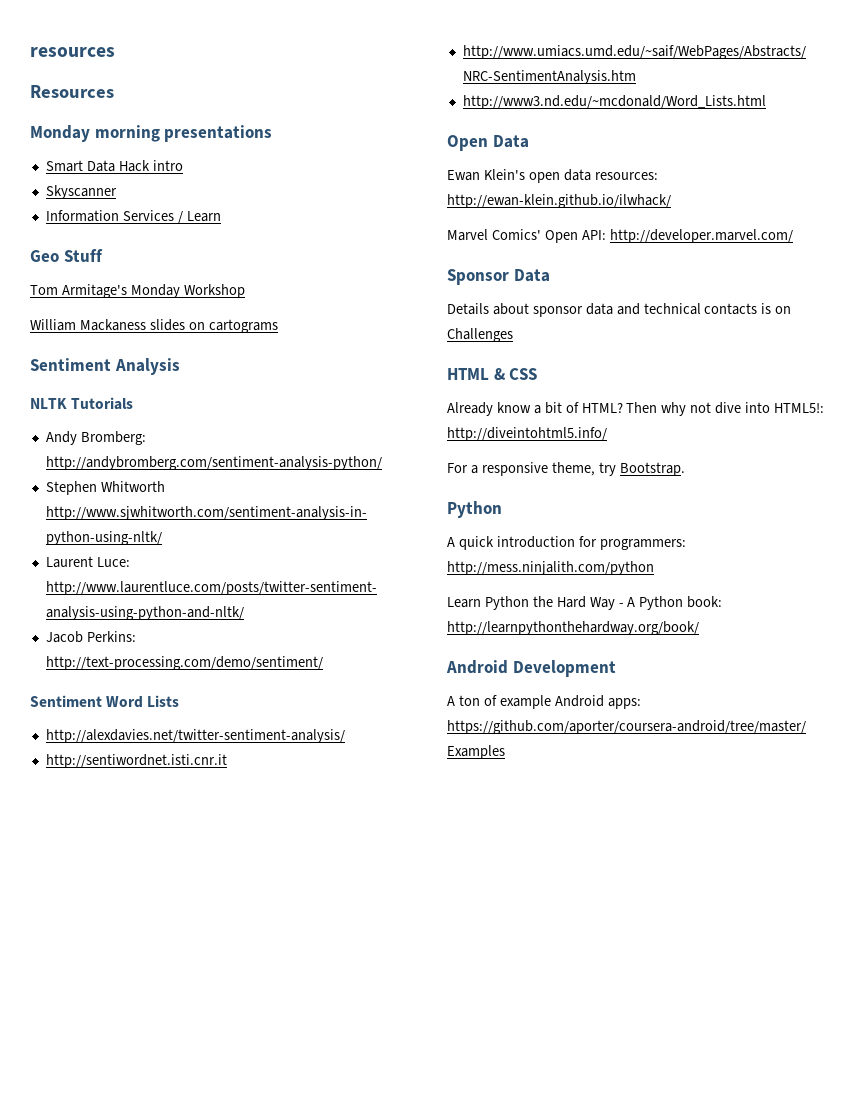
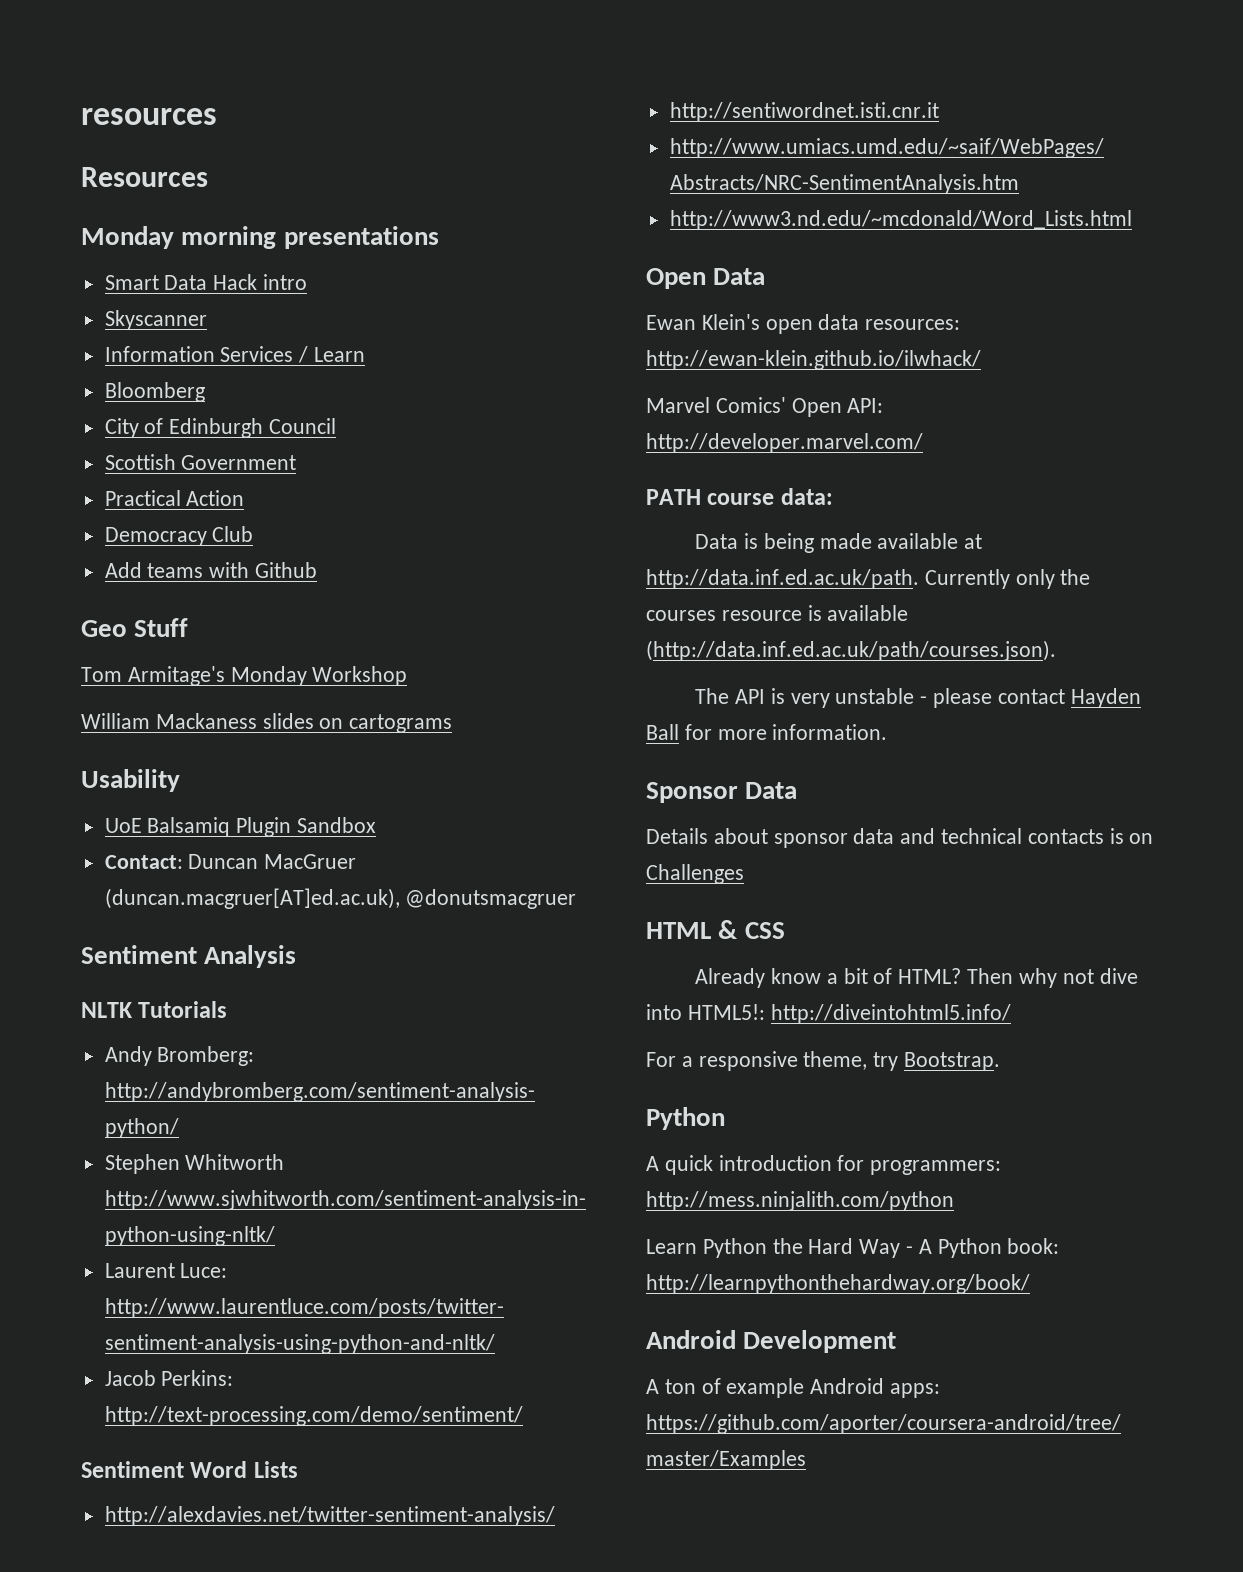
(221, 216) none -> [104,382,205,402] [104,418,337,438] [104,454,297,470] [104,490,245,506] [104,526,254,546] [104,562,318,578] // Bloomberg // City of Edinburgh Council // Scottish Government // Practical Action // Democracy Club // Add teams with Github
(278, 326) none -> [81,769,180,792] [104,817,377,837] [104,854,357,869] [104,888,577,909] // Usability // UoE Balsamiq Plugin Sandbox // Contact: Duncan MacGruer (duncan.macgruer[AT]ed.ac.uk), @donutsmacgruer
(793, 236) none -> [646,488,833,505] [695,533,983,553] [646,569,1091,589] [646,605,909,621] [646,640,1056,661] [695,688,1141,708] [646,724,888,740] // PATH course data: // Data is being made available at http://data.inf.ed.ac.uk/path. Currently only the courses resource is available (http://data.inf.ed.ac.uk/path/courses.json). // The API is very unstable - please contact Hayden Ball for more information.

